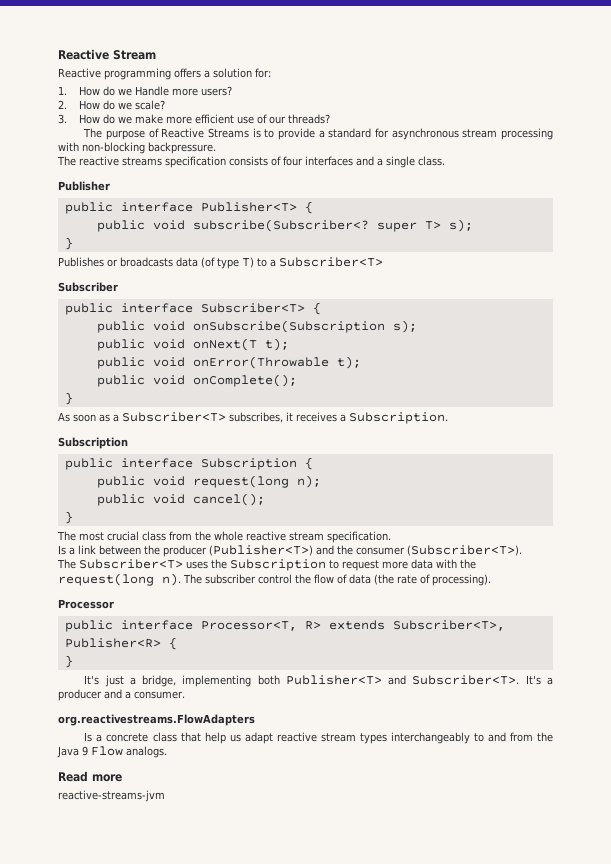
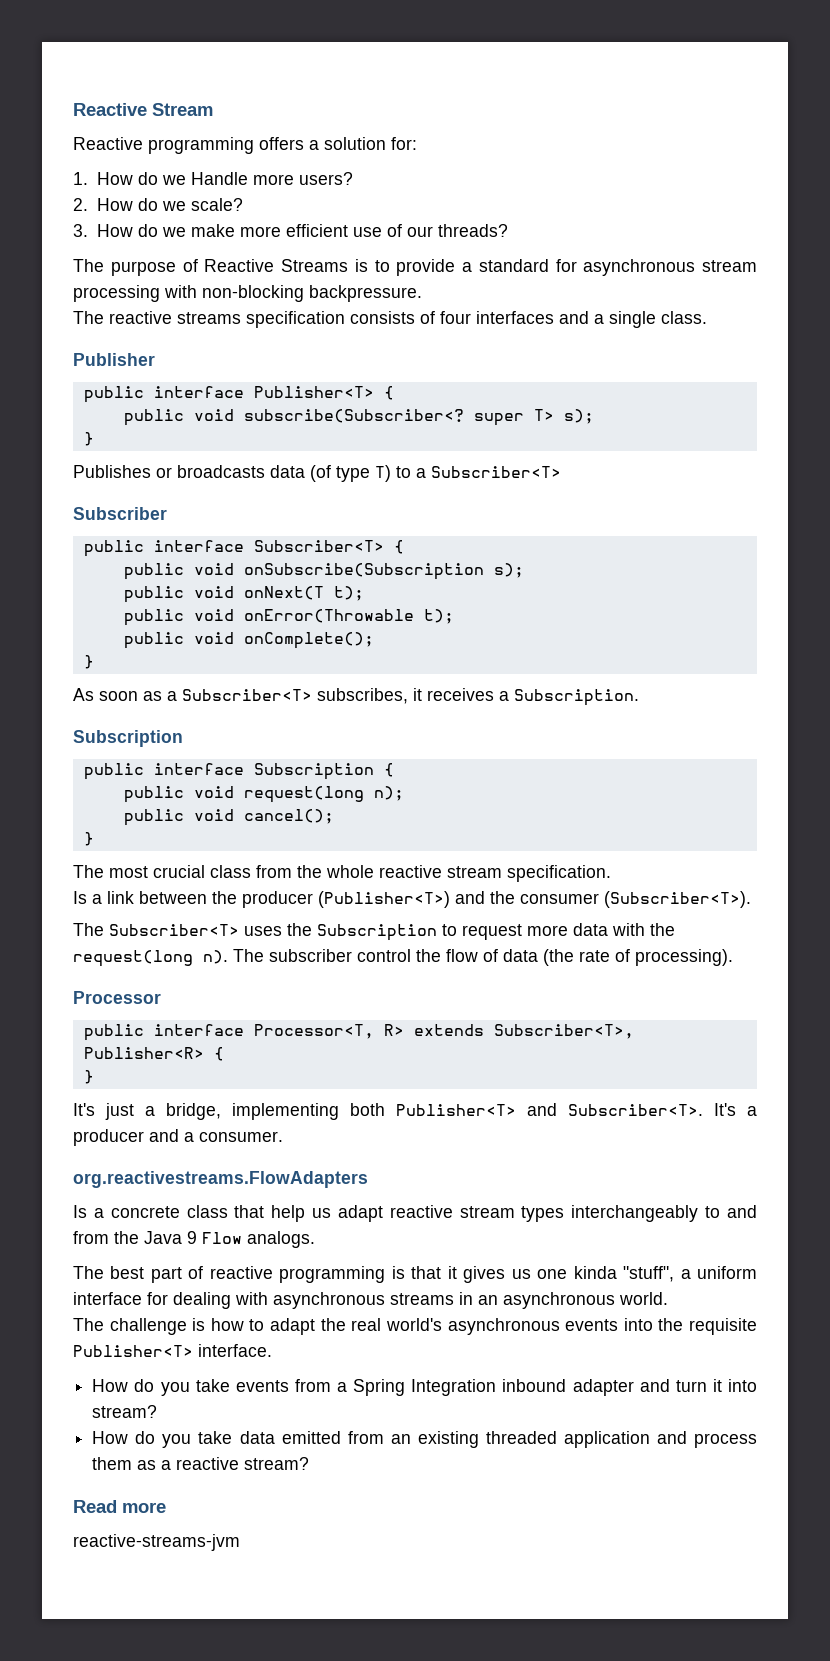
(167, 752) none -> [73,1266,757,1283] [73,1292,668,1309] [73,1318,758,1335] [73,1344,272,1357] [92,1379,757,1396] [92,1405,158,1418] [92,1431,757,1448] [92,1457,310,1470] // The best part of reactive programming is that it gives us one kinda "stuff", a uniform interface for dealing with asynchronous streams in an asynchronous world. // The challenge is how to adapt the real world's asynchronous events into the requisite Publisher<T> interface. // How do you take events from a Spring Integration inbound adapter and turn it into stream? // How do you take data emitted from an existing threaded application and process them as a reactive stream?

